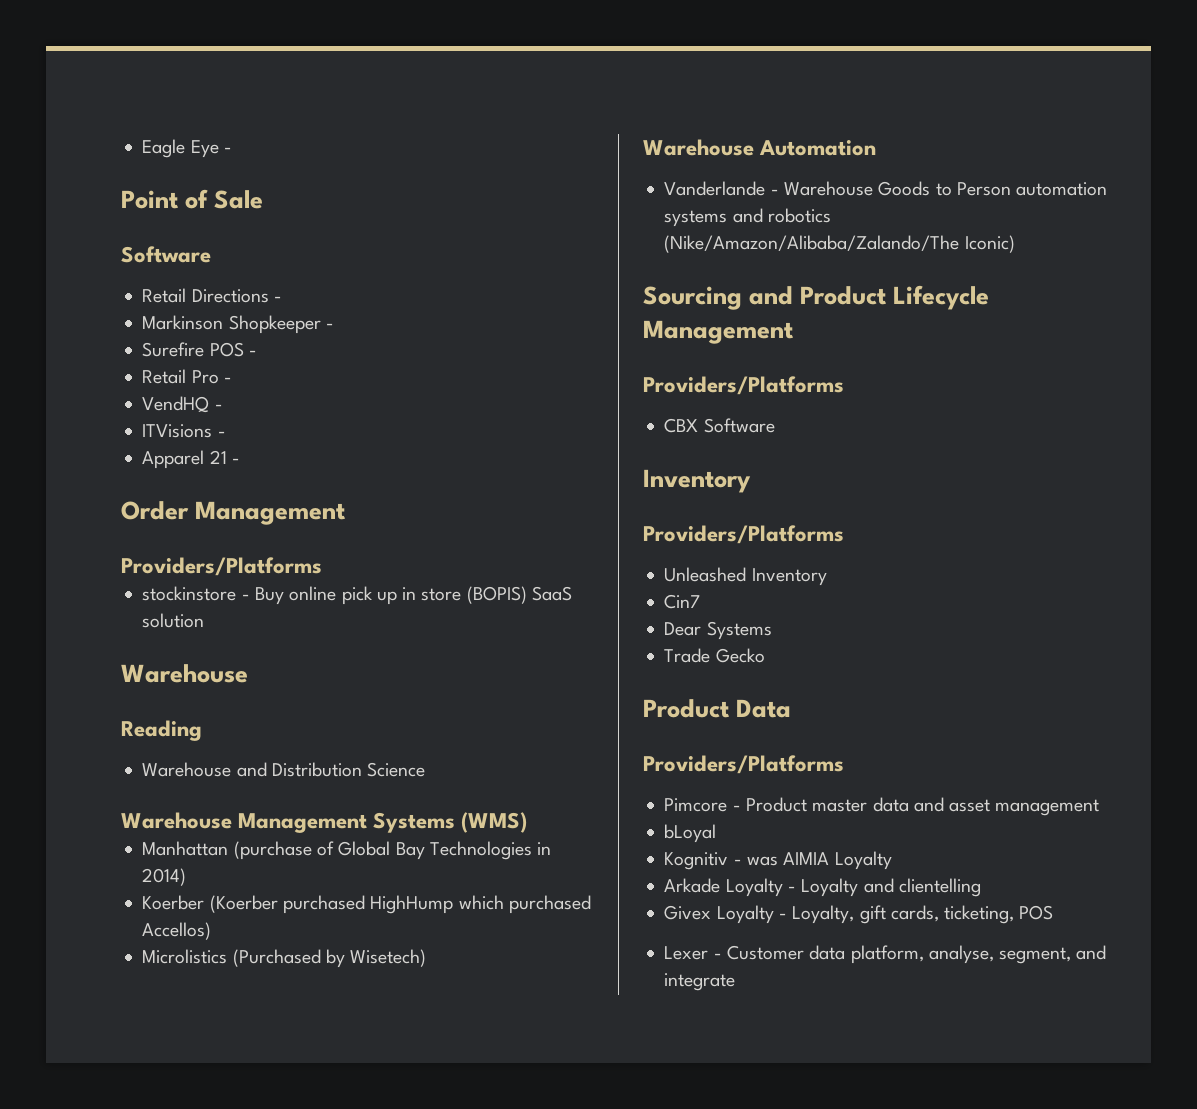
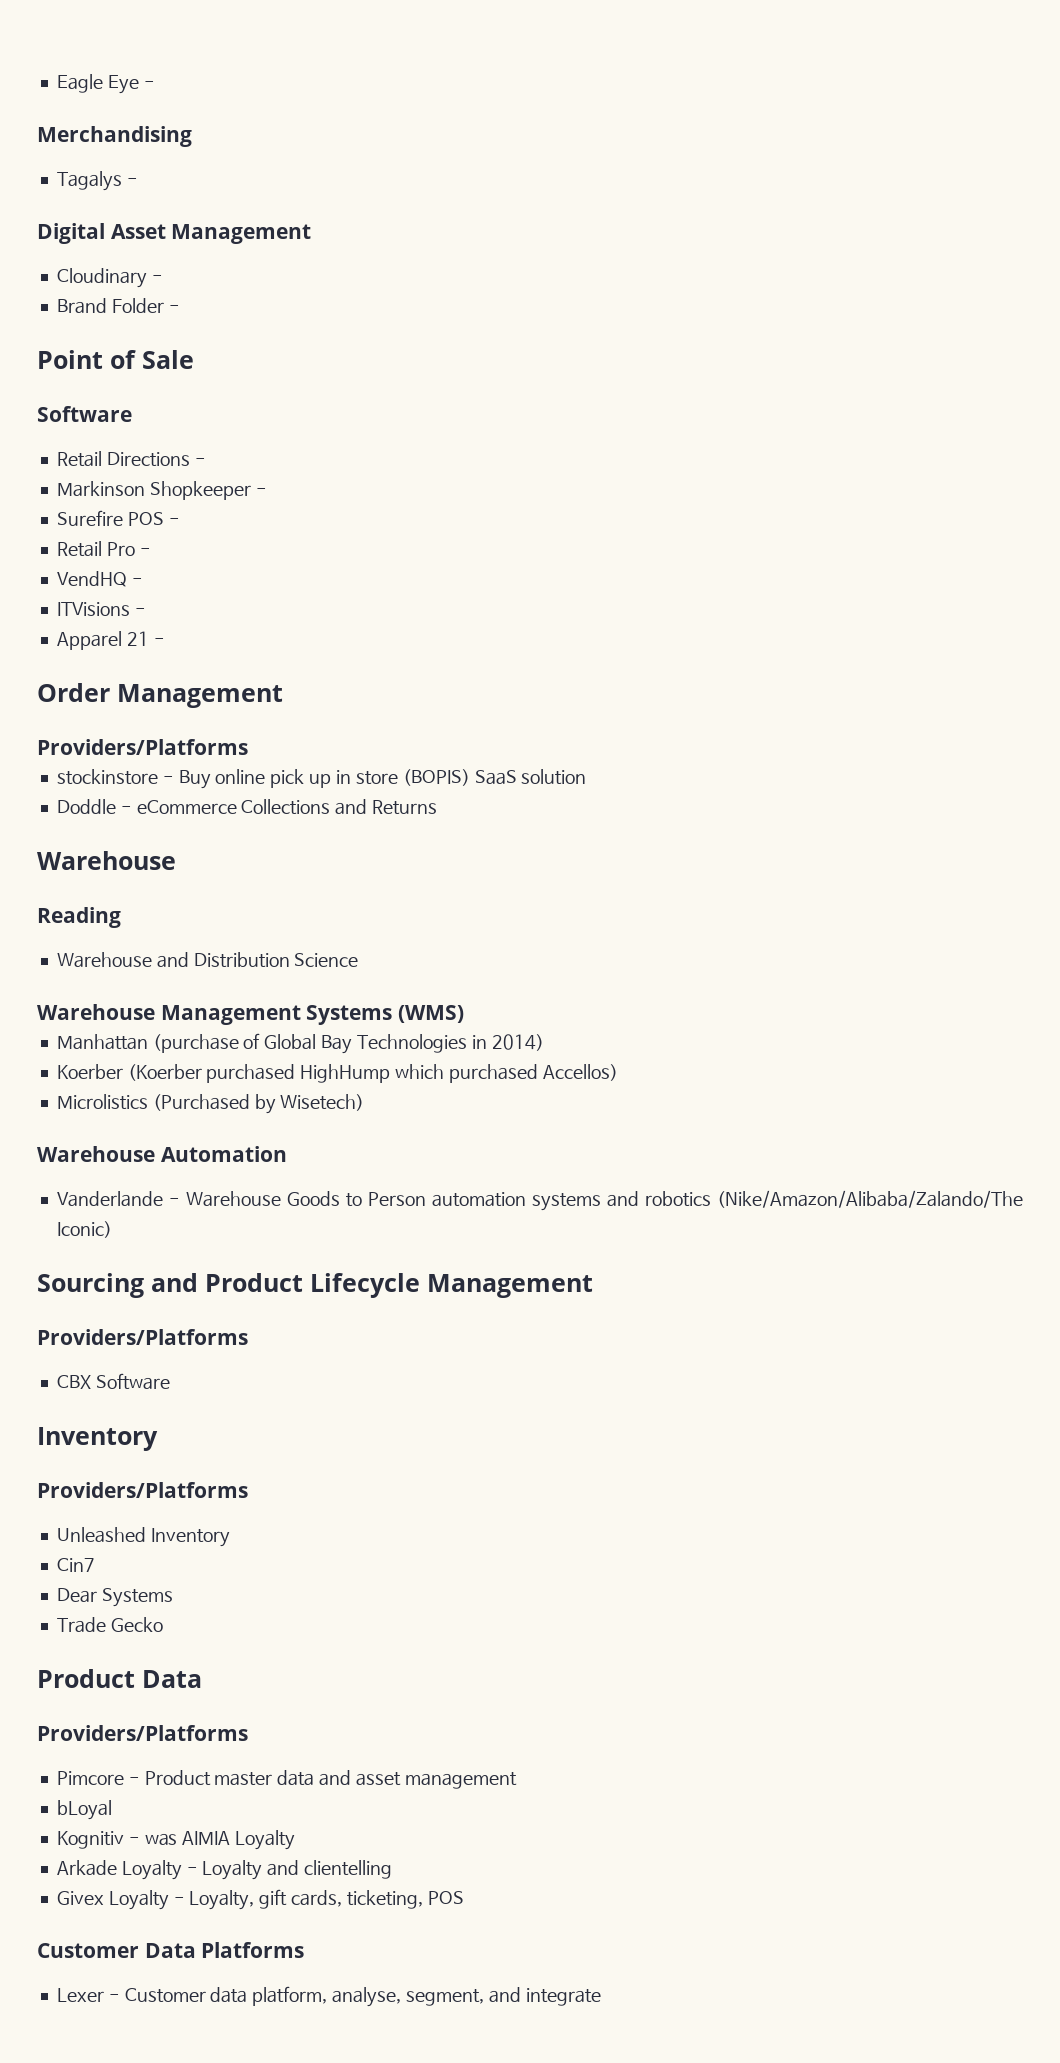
(232, 150) none -> [37,126,192,147] [56,171,138,191] [37,223,312,244] [56,268,163,288] [56,298,180,314] // Merchandising // Tagalys - // Digital Asset Management // Cloudinary - // Brand Folder -
(205, 620) none -> [56,799,438,815] // Doddle - eCommerce Collections and Returns
(1054, 912) none -> [37,1942,305,1958] // Customer Data Platforms

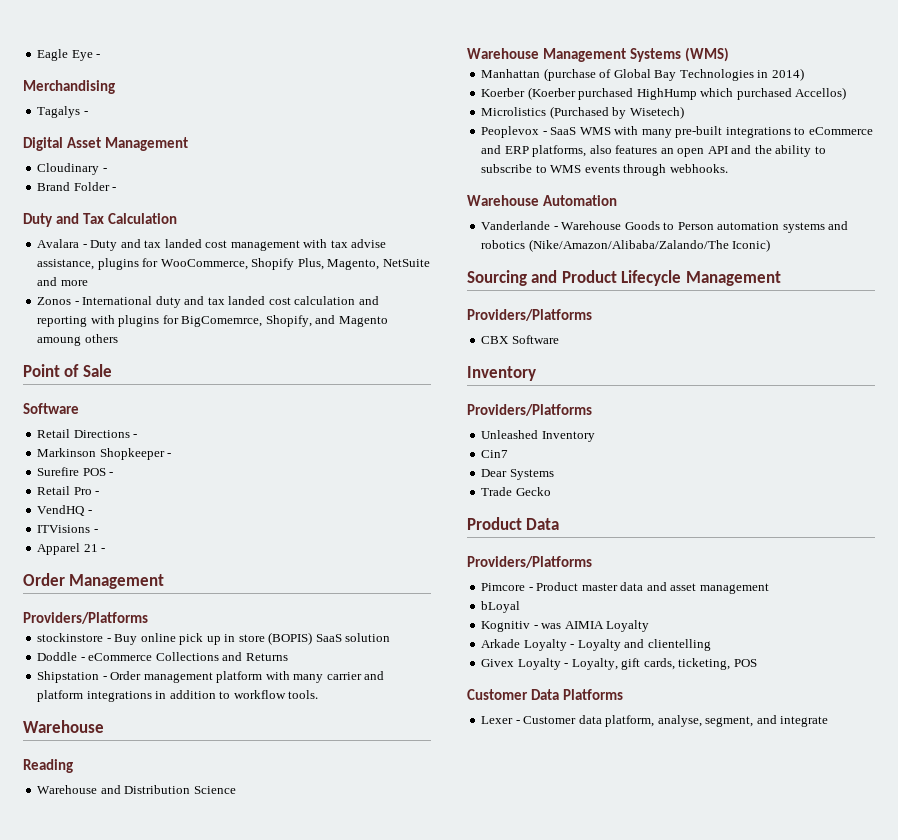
(180, 308) none -> [23,213,177,227] [37,239,387,251] [37,258,430,270] [37,277,88,286] [37,296,379,308] [37,315,388,327] [37,334,118,346] // Duty and Tax Calculation // Avalara - Duty and tax landed cost management with tax advise assistance, plugins for WooCommerce, Shopify Plus, Magento, NetSuite and more // Zonos - International duty and tax landed cost calculation and reporting with plugins for BigComemrce, Shopify, and Magento amoung others
(438, 807) none -> [37,671,385,683] [37,690,319,702] // Shipstation - Order management platform with many carrier and platform integrations in addition to workflow tools.
(365, 1102) none -> [481,126,873,138] [481,145,826,157] [481,164,728,176] // Peoplevox - SaaS WMS with many pre-built integrations to eCommerce and ERP platforms, also features an open API and the ability to subscribe to WMS events through webhooks.

